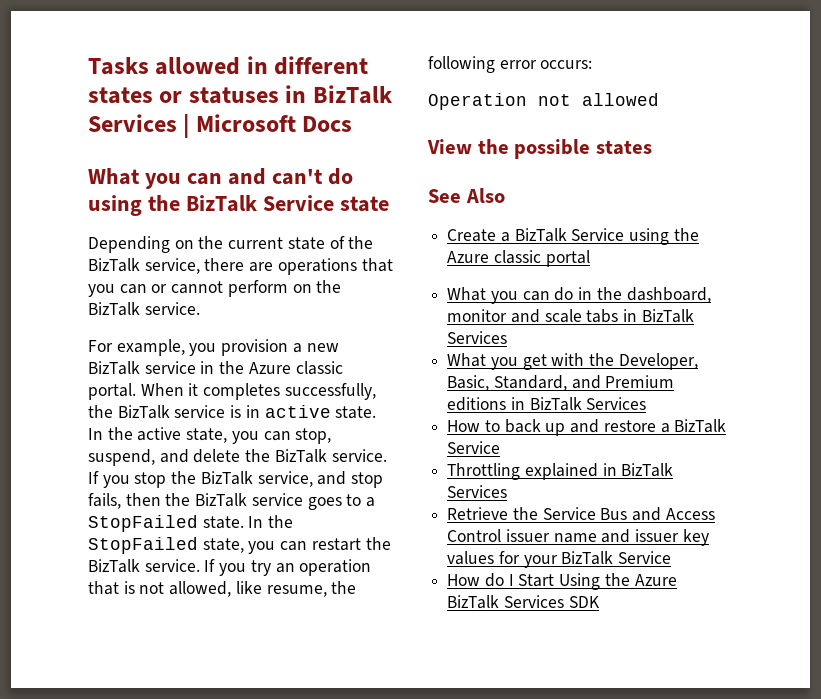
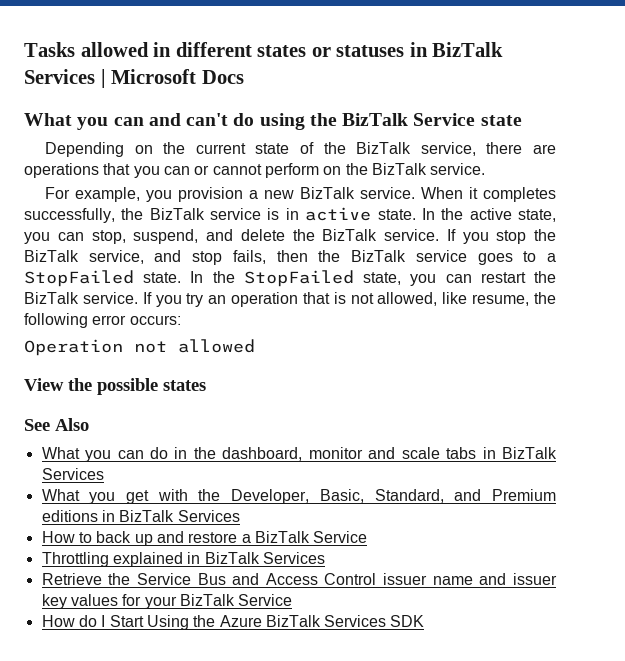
[144,361,343,375] [88,383,136,400] service in the Azure classic portal. -> [360,187,416,199] service.
[447,228,699,245] [447,250,590,267] // Create a BizTalk Service using the Azure classic portal -> (89, 424) none

